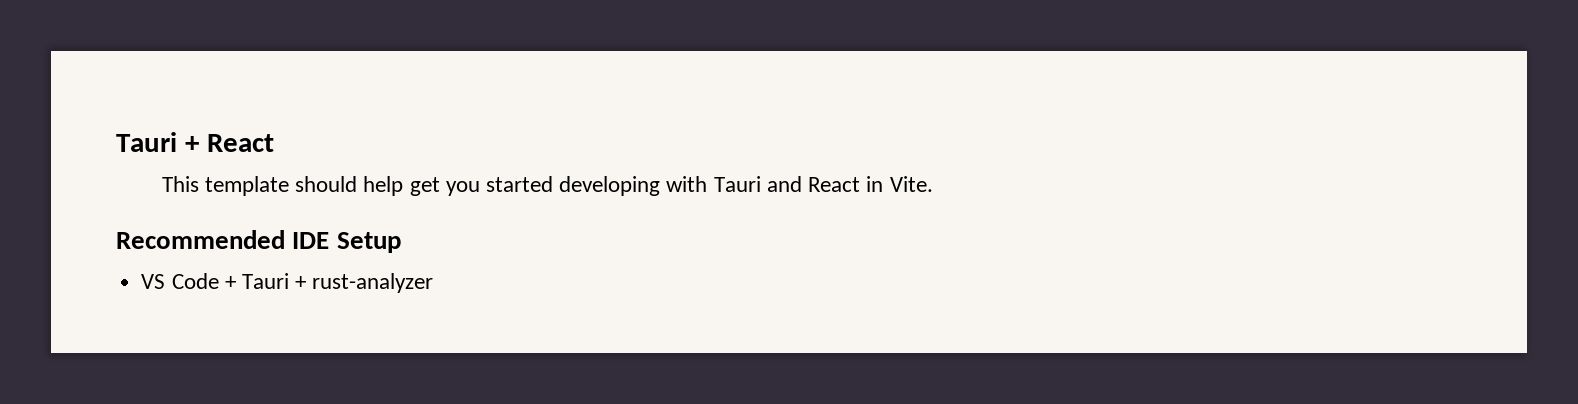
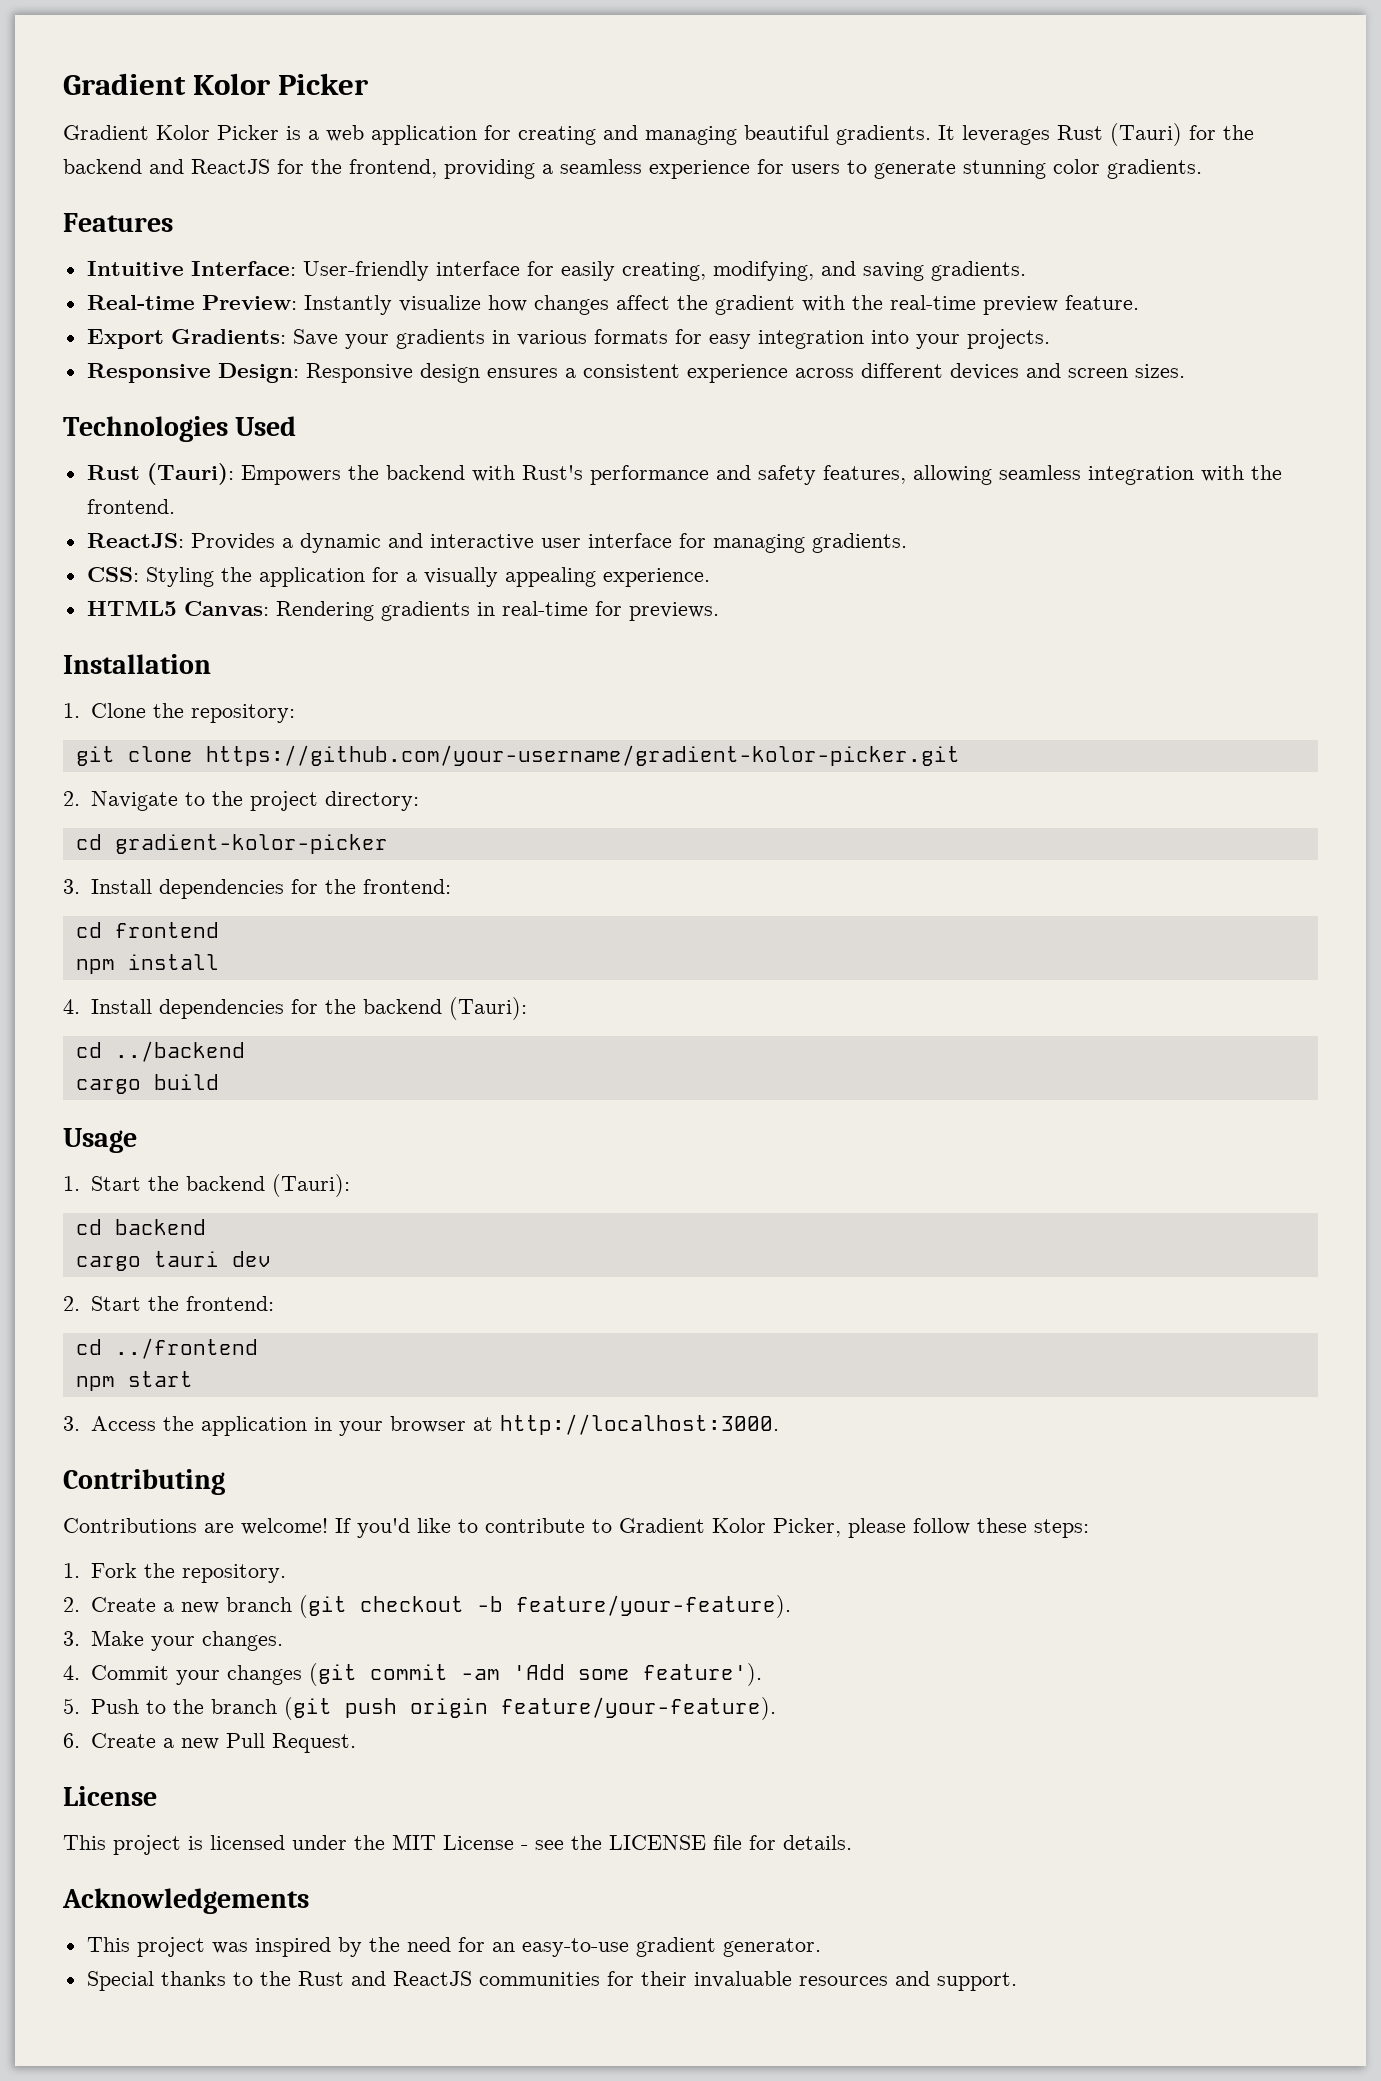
[116,132,274,152] [161,176,933,196] [116,230,401,253] [141,273,434,293] Tauri + React // This template should help get you started developing with Tauri and React in Vite. // Recommended IDE Setup // VS Code + Tauri + rust-analyzer -> [63,73,370,95] [63,123,1254,146] [63,159,1202,179] [63,213,173,232] [86,261,1026,281] [86,295,1139,315] [86,329,1050,349] [86,363,1185,383] [63,416,297,442] [86,463,1282,485] [86,499,175,514] [86,533,907,553] [86,567,710,587] [86,601,719,621] [63,654,211,674] [63,703,295,723] [75,745,960,766] [63,791,419,811] [75,834,388,854] [63,879,451,899] [75,922,219,938] [75,954,219,974] [63,997,527,1020] [75,1041,245,1062] [75,1074,219,1094] [63,1128,137,1153] [63,1174,350,1197] [75,1219,206,1235] [75,1251,271,1271] [63,1296,274,1311] [75,1338,258,1359] [75,1371,193,1391] [63,1414,779,1436] [63,1469,225,1495] [63,1518,1089,1538] [63,1563,286,1583] [63,1595,791,1618] [63,1630,283,1651] [63,1663,762,1686] [63,1697,776,1720] [63,1733,356,1753] [63,1786,157,1806] [63,1834,852,1855] [62,1888,309,1914] [86,1937,821,1957] [86,1971,1017,1991] Gradient Kolor Picker // Gradient Kolor Picker is a web application for creating and managing beautiful gradients. It leverages Rust (Tauri) for the backend and ReactJS for the frontend, providing a seamless experience for users to generate stunning color gradients. // Features // Intuitive Interface: User-friendly interface for easily creating, modifying, and saving gradients. // Real-time Preview: Instantly visualize how changes affect the gradient with the real-time preview feature. // Export Gradients: Save your gradients in various formats for easy integration into your projects. // Responsive Design: Responsive design ensures a consistent experience across different devices and screen sizes. // Technologies Used // Rust (Tauri): Empowers the backend with Rust's performance and safety features, allowing seamless integration with the frontend. // ReactJS: Provides a dynamic and interactive user interface for managing gradients. // CSS: Styling the application for a visually appealing experience. // HTML5 Canvas: Rendering gradients in real-time for previews. // Installation // 1. Clone the repository: // git clone https://github.com/your-username/gradient-kolor-picker.git // 2. Navigate to the project directory: // cd gradient-kolor-picker // 3. Install dependencies for the frontend: // cd frontend // npm install // 4. Install dependencies for the backend (Tauri): // cd ../backend // cargo build // Usage // 1. Start the backend (Tauri): // cd backend // cargo tauri dev // 2. Start the frontend: // cd ../frontend // npm start // 3. Access the application in your browser at http://localhost:3000. // Contributing // Contributions are welcome! If you'd like to contribute to Gradient Kolor Picker, please follow these steps: // 1. Fork the repository. // 2. Create a new branch (git checkout -b feature/your-feature). // 3. Make your changes. // 4. Commit your changes (git commit -am 'Add some feature'). // 5. Push to the branch (git push origin feature/your-feature). // 6. Create a new Pull Request. // License // This project is licensed under the MIT License - see the LICENSE file for details. // Acknowledgements // This project was inspired by the need for an easy-to-use gradient generator. // Special thanks to the Rust and ReactJS communities for their invaluable resources and support.

